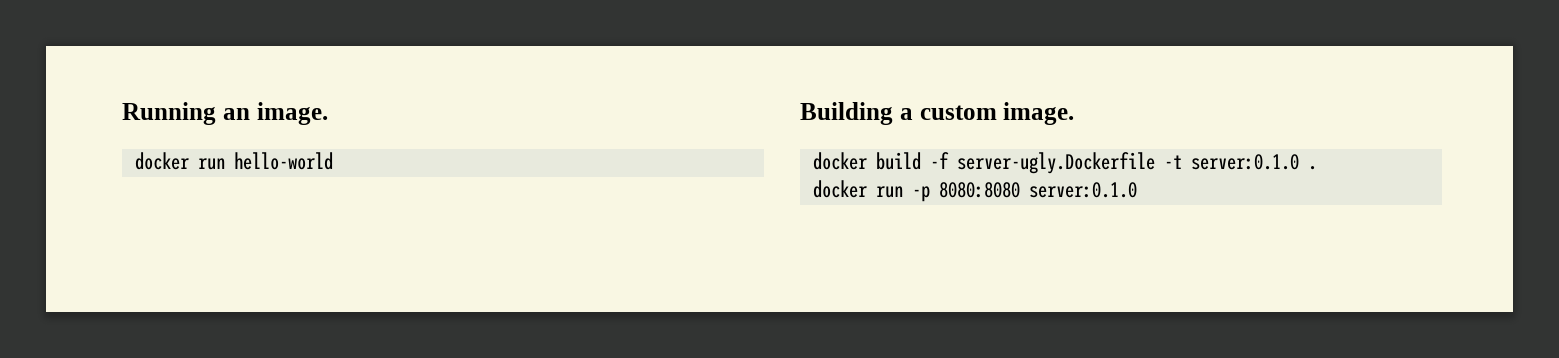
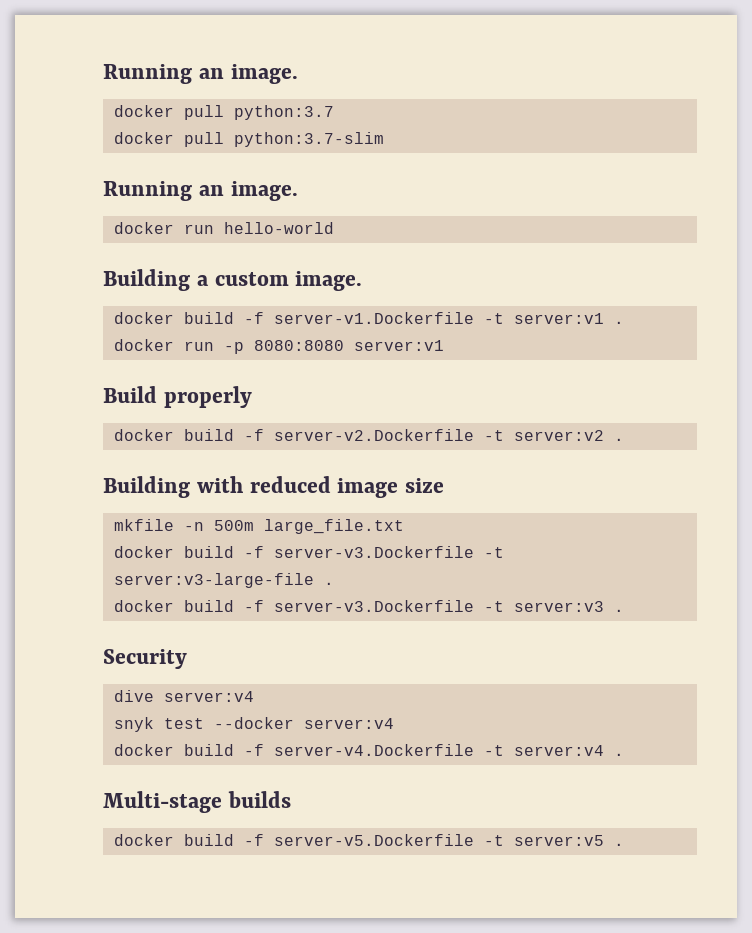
[122,102,328,125] Running an image. -> [103,64,298,84] [114,105,335,120] [114,132,385,147] [103,181,298,201] Running an image. // docker pull python:3.7 // docker pull python:3.7-slim // Running an image.
[956,152,1299,174] server-ugly.Dockerfile -t server:0.1.0 -> [274,312,605,324] server-v1.Dockerfile -t server:v1
[1028,182,1137,198] server:0.1.0 -> [354,340,445,351] [103,386,252,408] [114,429,625,441] [103,476,444,498] [114,519,405,534] [114,546,505,558] [114,573,335,588] [114,600,625,612] [103,649,187,669] [114,690,255,702] [114,717,395,732] [114,744,625,756] [103,791,291,813] [114,834,625,846] server:v1 // Build properly // docker build -f server-v2.Dockerfile -t server:v2 . // Building with reduced image size // mkfile -n 500m large_file.txt // docker build -f server-v3.Dockerfile -t server:v3-large-file . // docker build -f server-v3.Dockerfile -t server:v3 . // Security // dive server:v4 // snyk test --docker server:v4 // docker build -f server-v4.Dockerfile -t server:v4 . // Multi-stage builds // docker build -f server-v5.Dockerfile -t server:v5 .

